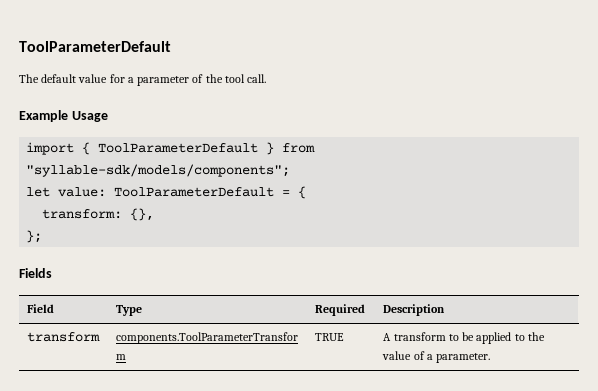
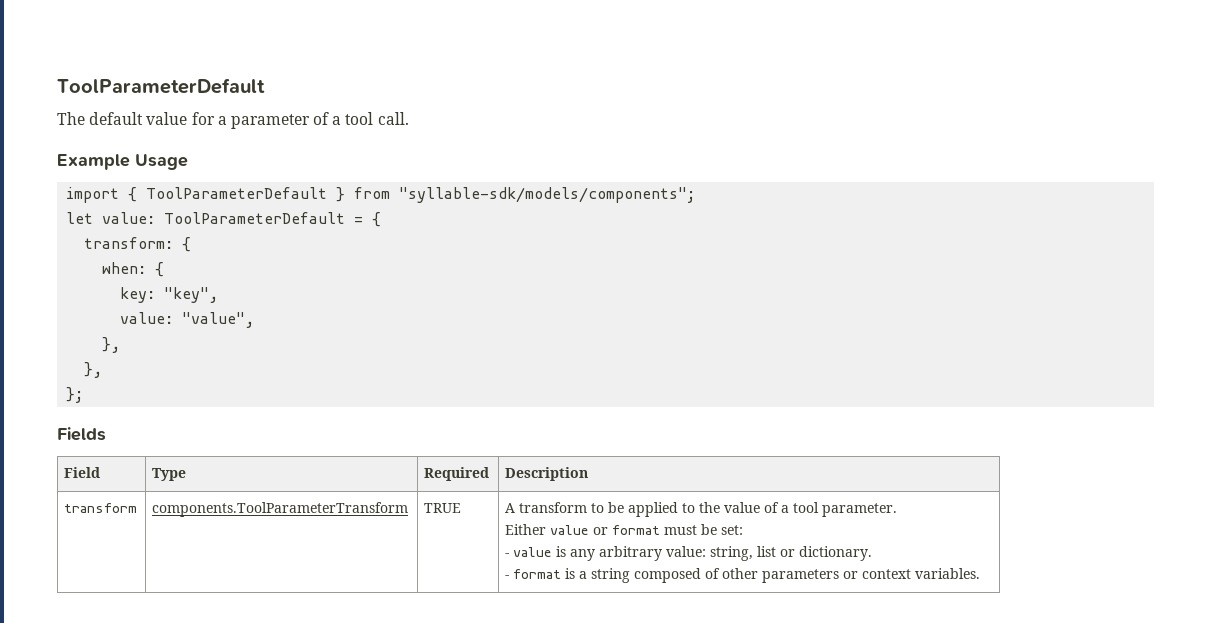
[205,74,223,83] the -> [332,116,342,125] a
[130,208,155,221] {}, -> [182,237,192,252] [102,262,165,277] [120,287,219,303] [120,312,255,328] [102,337,121,353] [84,362,103,378] { // when: { // key: "key", // value: "value", // }, // },
(433, 357) none -> [793,502,820,513] tool
(491, 358) none -> [505,524,744,535] [505,546,873,561] [505,568,981,583] // Either value or format must be set: // - value is any arbitrary value: string, list or dictionary. // - format is a string composed of other parameters or context variables.

